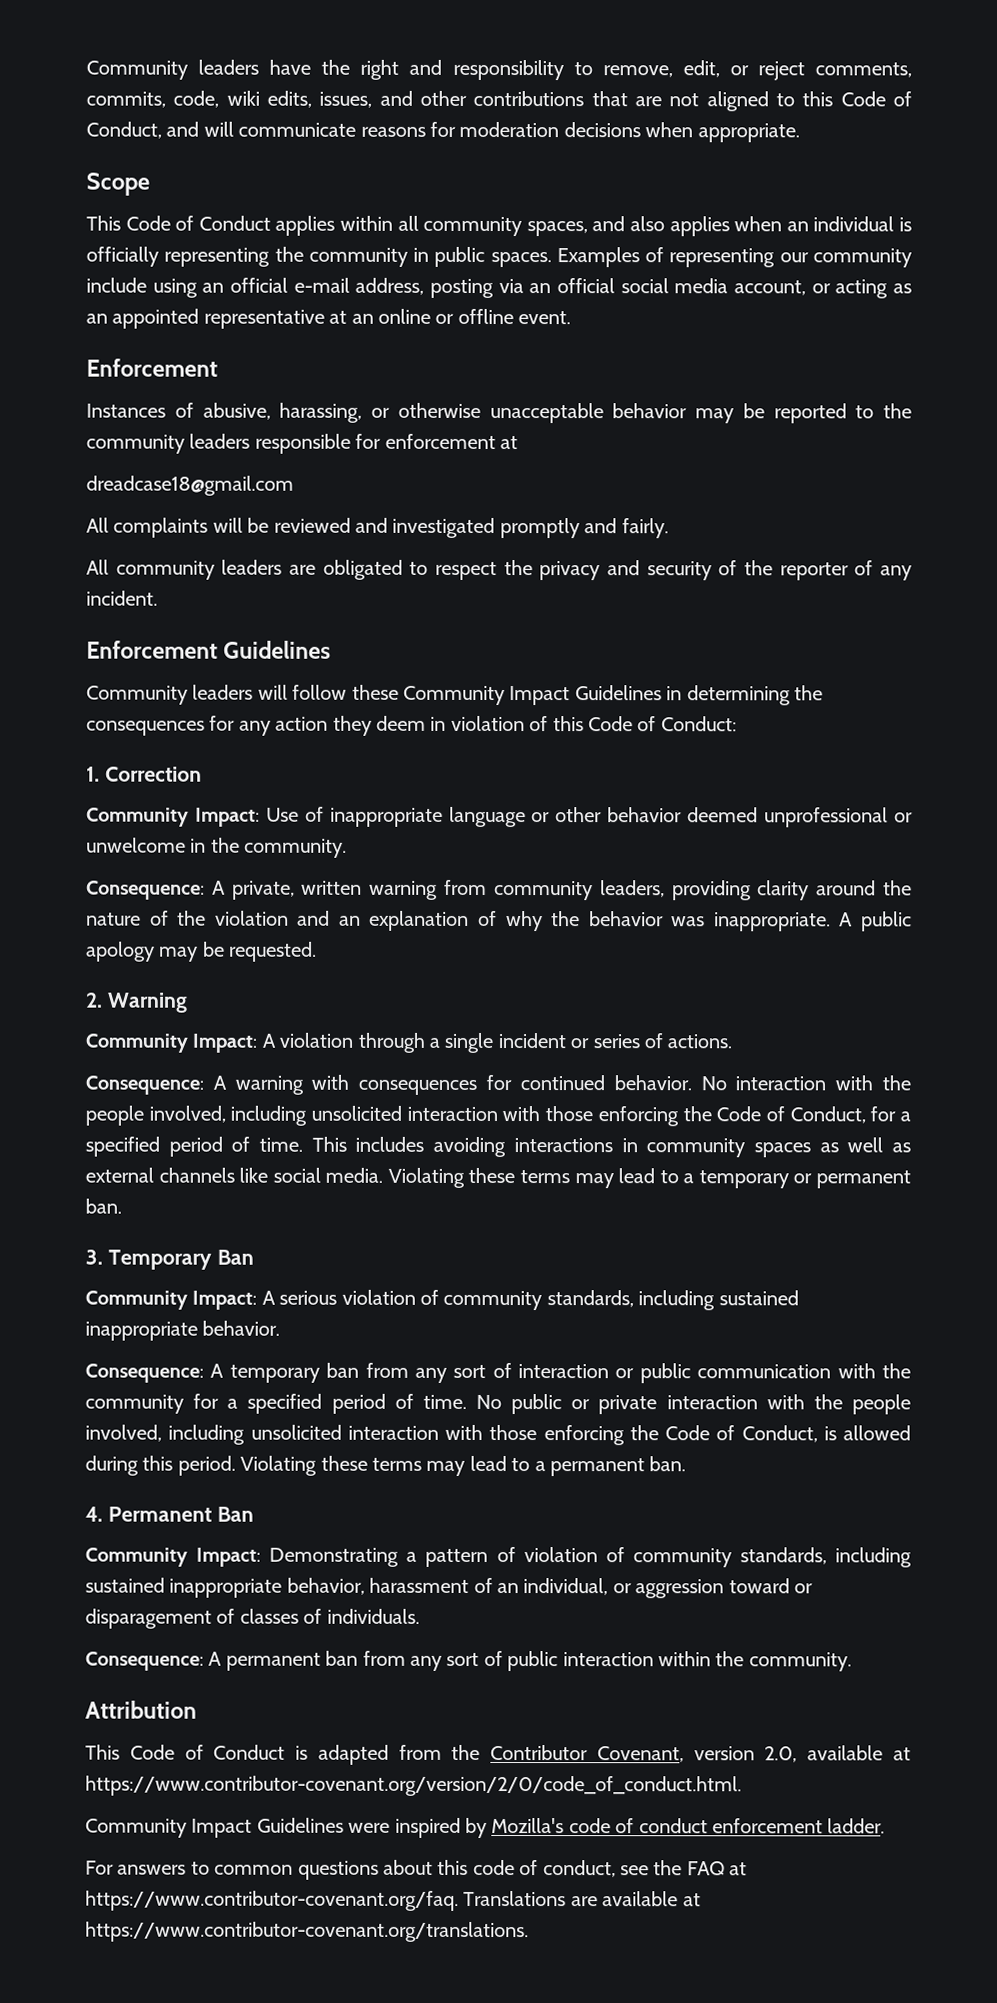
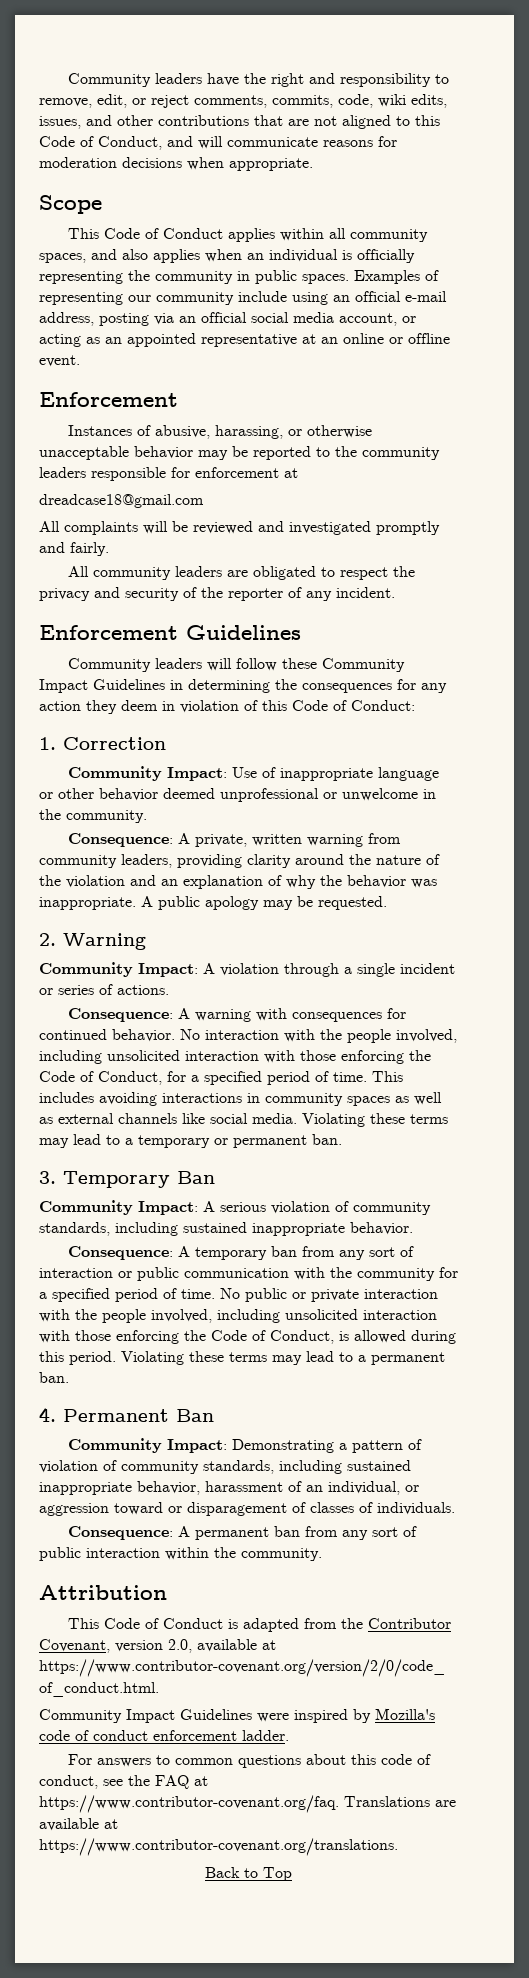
(529, 1932) none -> [205,1867,292,1881] // Back to Top

